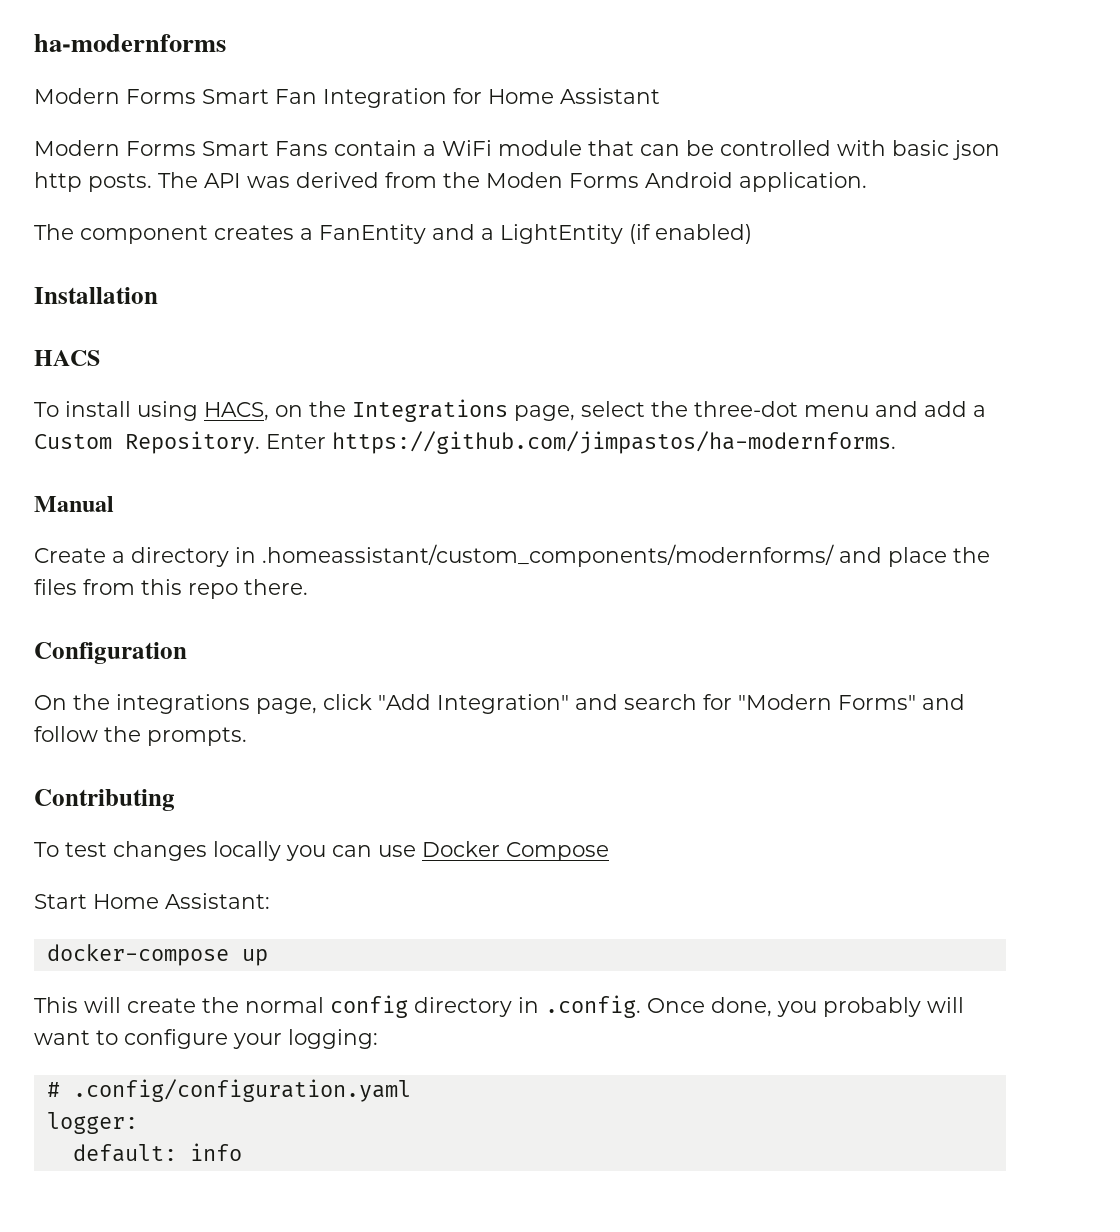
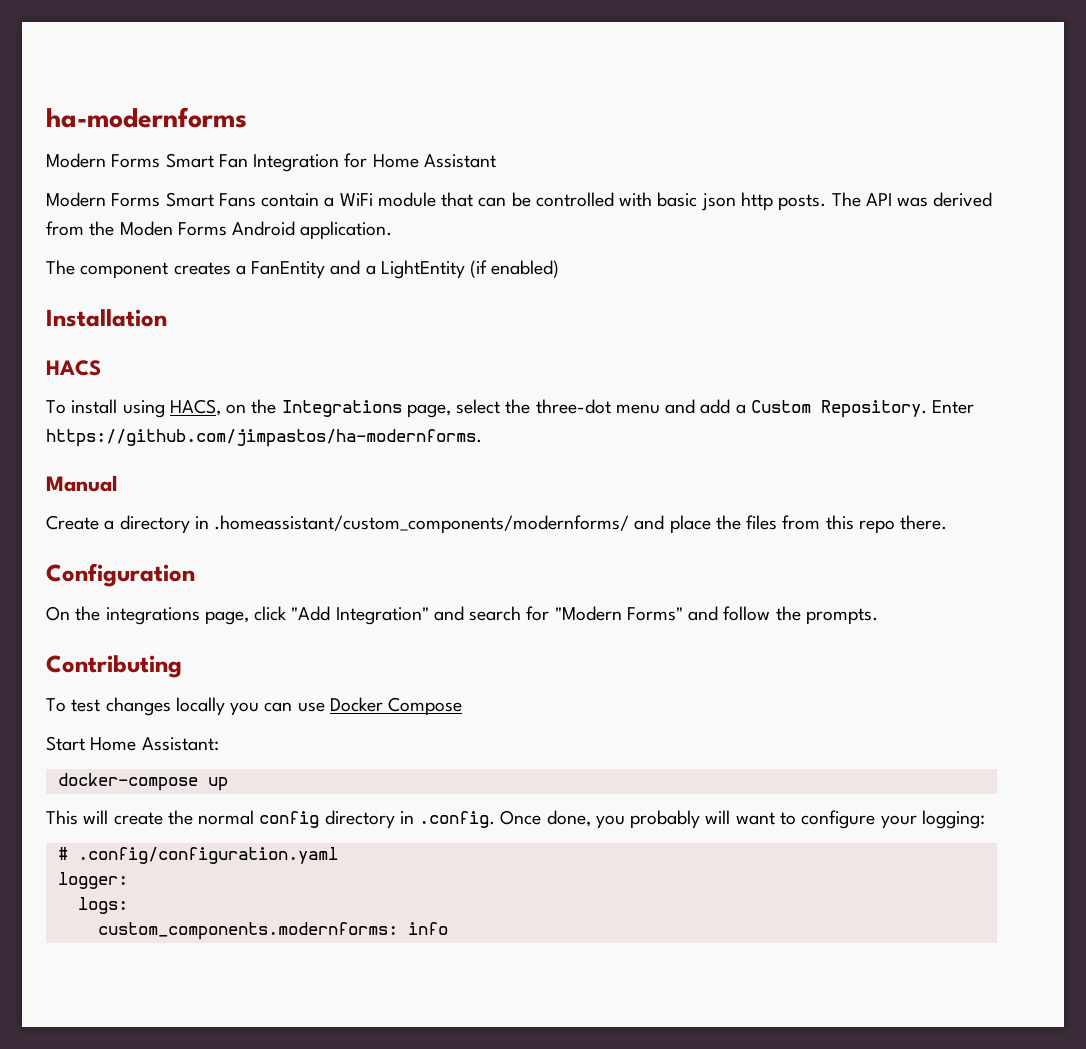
[72,1144,177,1162] default: -> [77,897,128,914] [97,922,398,940] logs: // custom_components.modernforms:

